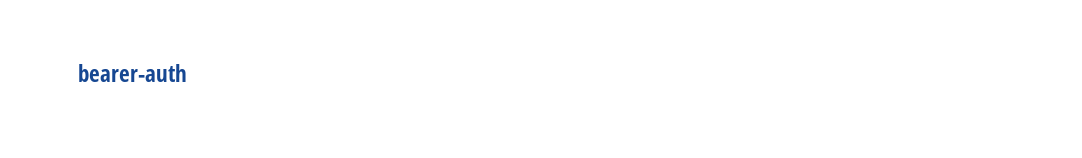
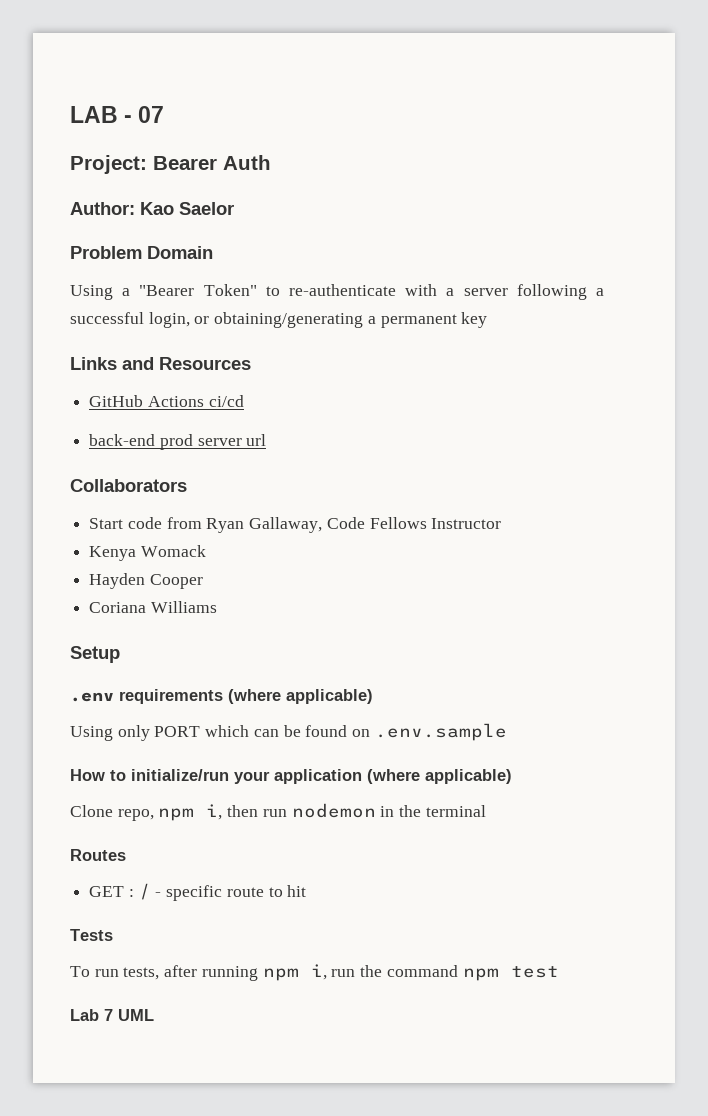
[78,64,187,82] bearer-auth -> [70,106,165,123] [70,155,271,174] [70,202,234,215] [70,246,213,259] [70,284,604,300] [70,312,488,328] [70,357,251,370] [89,395,244,407] [89,434,267,450] [70,479,187,492] [89,517,502,533] [89,545,206,561] [89,573,203,589] [89,601,217,613] [70,646,120,663] [70,689,373,704] [70,723,507,741] [70,769,512,784] [70,803,486,821] [70,849,126,861] [89,883,307,901] [70,929,113,941] [70,964,559,981] [70,1009,154,1021] LAB - 07 // Project: Bearer Auth // Author: Kao Saelor // Problem Domain // Using a "Bearer Token" to re-authenticate with a server following a successful login, or obtaining/generating a permanent key // Links and Resources // GitHub Actions ci/cd // back-end prod server url // Collaborators // Start code from Ryan Gallaway, Code Fellows Instructor // Kenya Womack // Hayden Cooper // Coriana Williams // Setup // .env requirements (where applicable) // Using only PORT which can be found on .env.sample // How to initialize/run your application (where applicable) // Clone repo, npm i, then run nodemon in the terminal // Routes // GET : / - specific route to hit // Tests // To run tests, after running npm i, run the command npm test // Lab 7 UML

